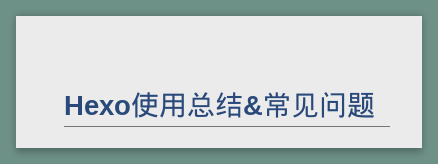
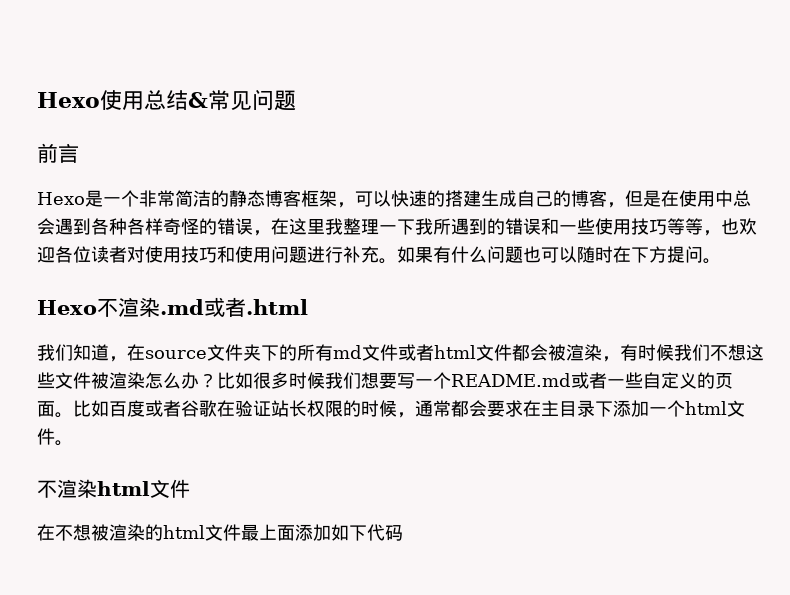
(375, 105) none -> [37,143,79,163] [37,190,751,208] [37,218,757,236] [37,246,721,264] [37,297,308,317] [37,344,764,362] [37,372,733,389] [37,400,745,418] [37,428,73,446] [37,479,190,498] [37,524,403,541] // 前言 // Hexo是一个非常简洁的静态博客框架，可以快速的搭建生成自己的博客，但是在使用中总会遇到各种各样奇怪的错误，在这里我整理一下我所遇到的错误和一些使用技巧等等，也欢迎各位读者对使用技巧和使用问题进行补充。如果有什么问题也可以随时在下方提问。 // Hexo不渲染.md或者.html // 我们知道，在source文件夹下的所有md文件或者html文件都会被渲染，有时候我们不想这些文件被渲染怎么办？比如很多时候我们想要写一个README.md或者一些自定义的页面。比如百度或者谷歌在验证站长权限的时候，通常都会要求在主目录下添加一个html文件。 // 不渲染html文件 // 在不想被渲染的html文件最上面添加如下代码

